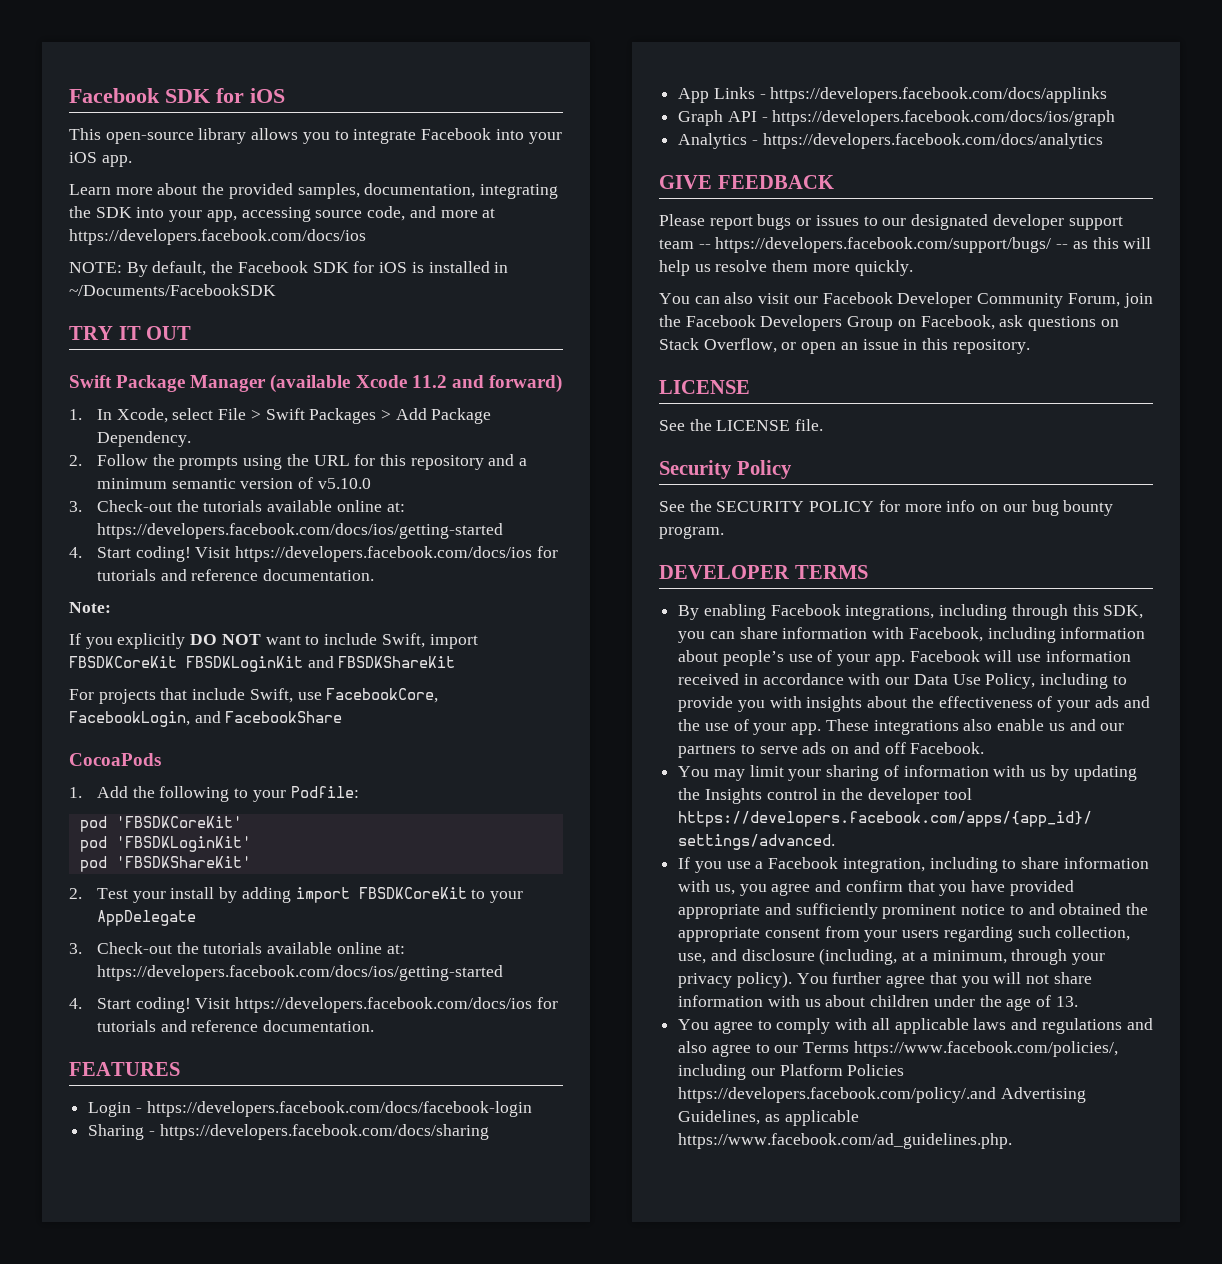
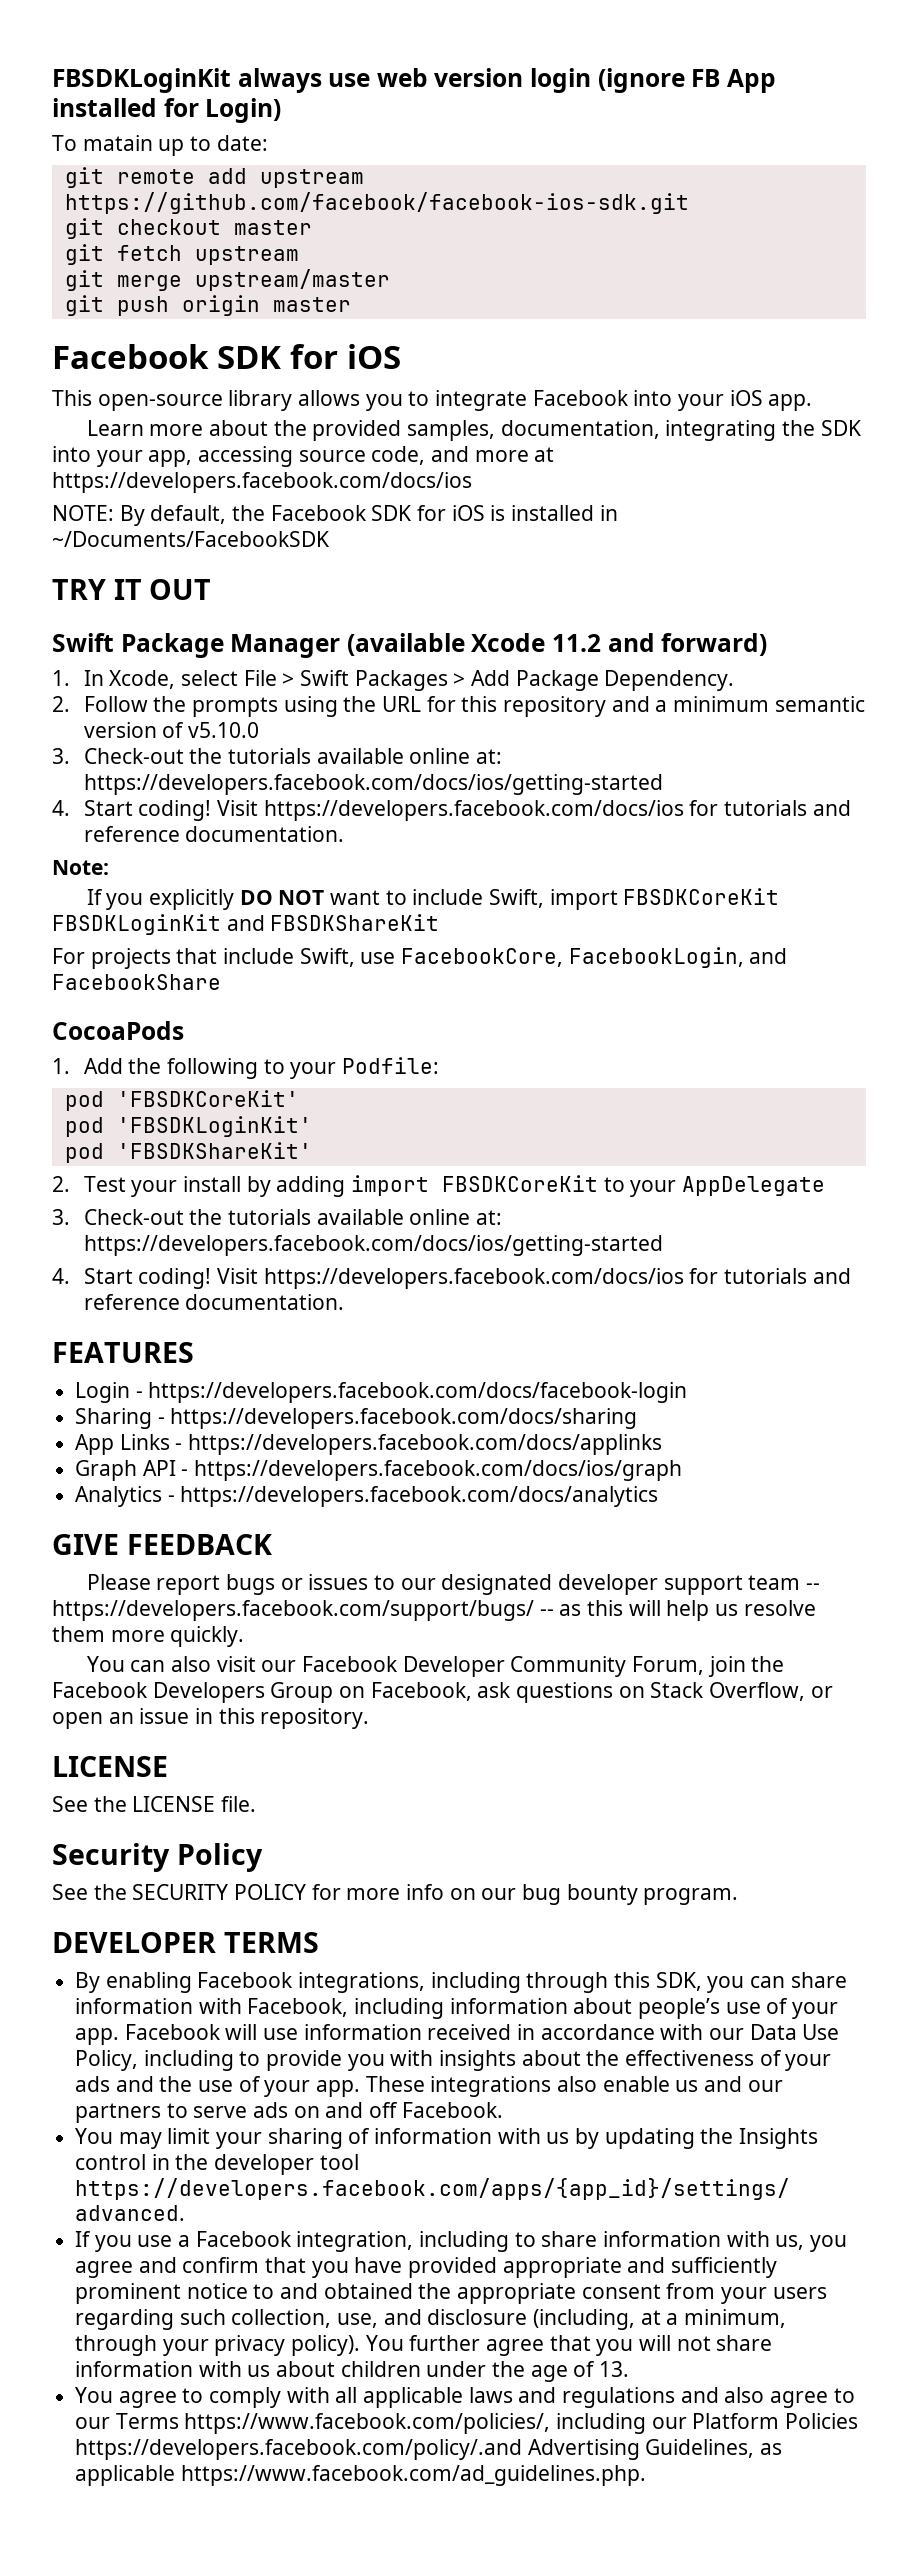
(69, 95) none -> [52,68,776,93] [52,98,282,123] [52,135,268,156] [64,167,364,188] [64,192,689,214] [64,218,312,239] [64,244,299,265] [64,269,390,291] [64,295,351,316] FBSDKLoginKit always use web version login (ignore FB App installed for Login) // To matain up to date: // git remote add upstream https://github.com/facebook/facebook-ios-sdk.git // git checkout master // git fetch upstream // git merge upstream/master // git push origin master //

